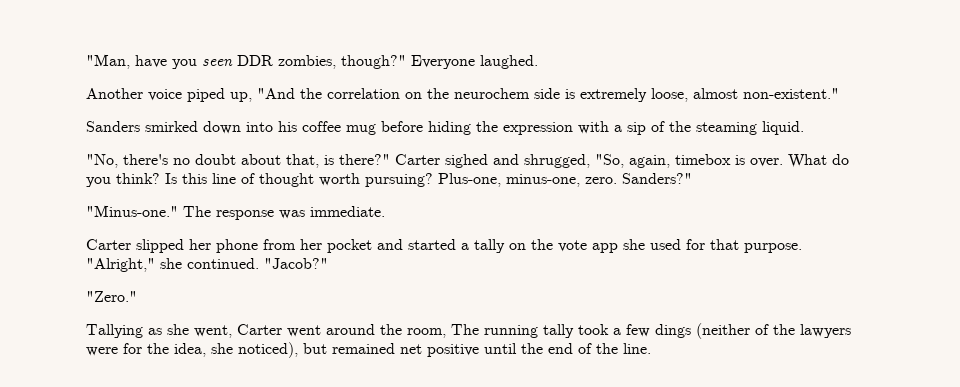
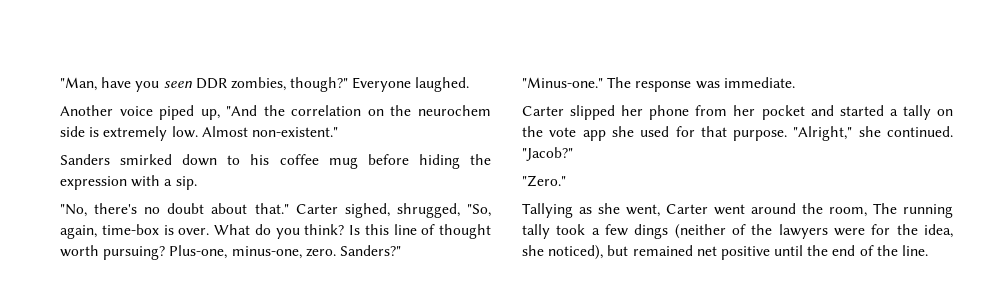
[651,88,738,102] loose, almost -> [171,126,248,138] low. Almost
[246,122,273,132] into -> [227,155,241,165] to
[627,121,804,135] sip of the steaming liquid. -> [175,176,197,190] sip.
[286,154,519,168] that, is there?" Carter sighed and -> [254,203,390,218] that." Carter sighed,
[675,154,731,165] timebox -> [101,224,159,235] time-box

